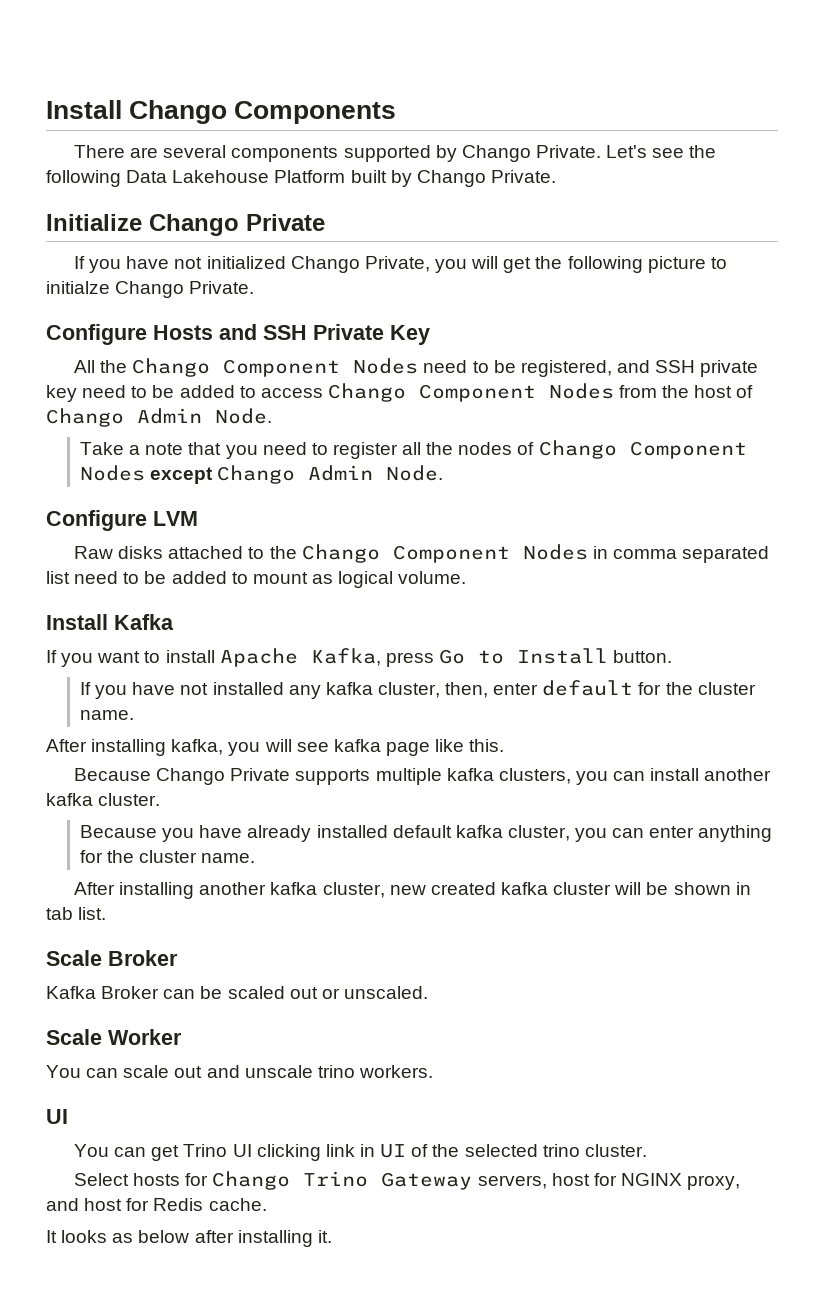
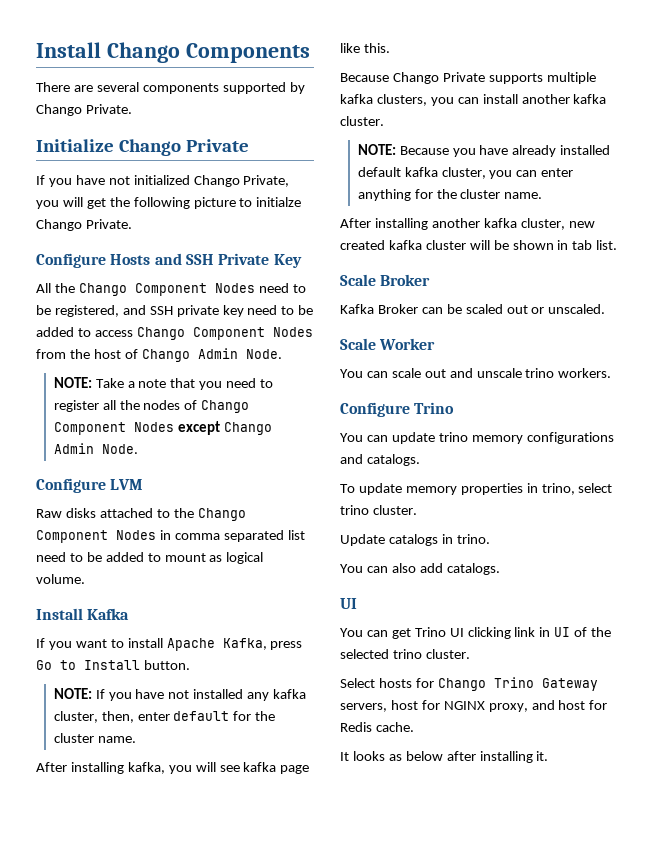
[606,145,717,158] [46,170,556,187] Let's see the following Data Lakehouse Platform built by Chango Private. -> (132, 109) none
(272, 416) none -> [53,377,92,388] NOTE:
(673, 656) none -> [53,688,92,699] NOTE:
(161, 799) none -> [357,144,396,155] NOTE:
(433, 1071) none -> [340,402,455,417] [340,432,614,444] [340,454,420,466] [340,483,613,495] [340,505,417,515] [340,534,490,546] [340,563,500,575] // Configure Trino // You can update trino memory configurations and catalogs. // To update memory properties in trino, select trino cluster. // Update catalogs in trino. // You can also add catalogs.

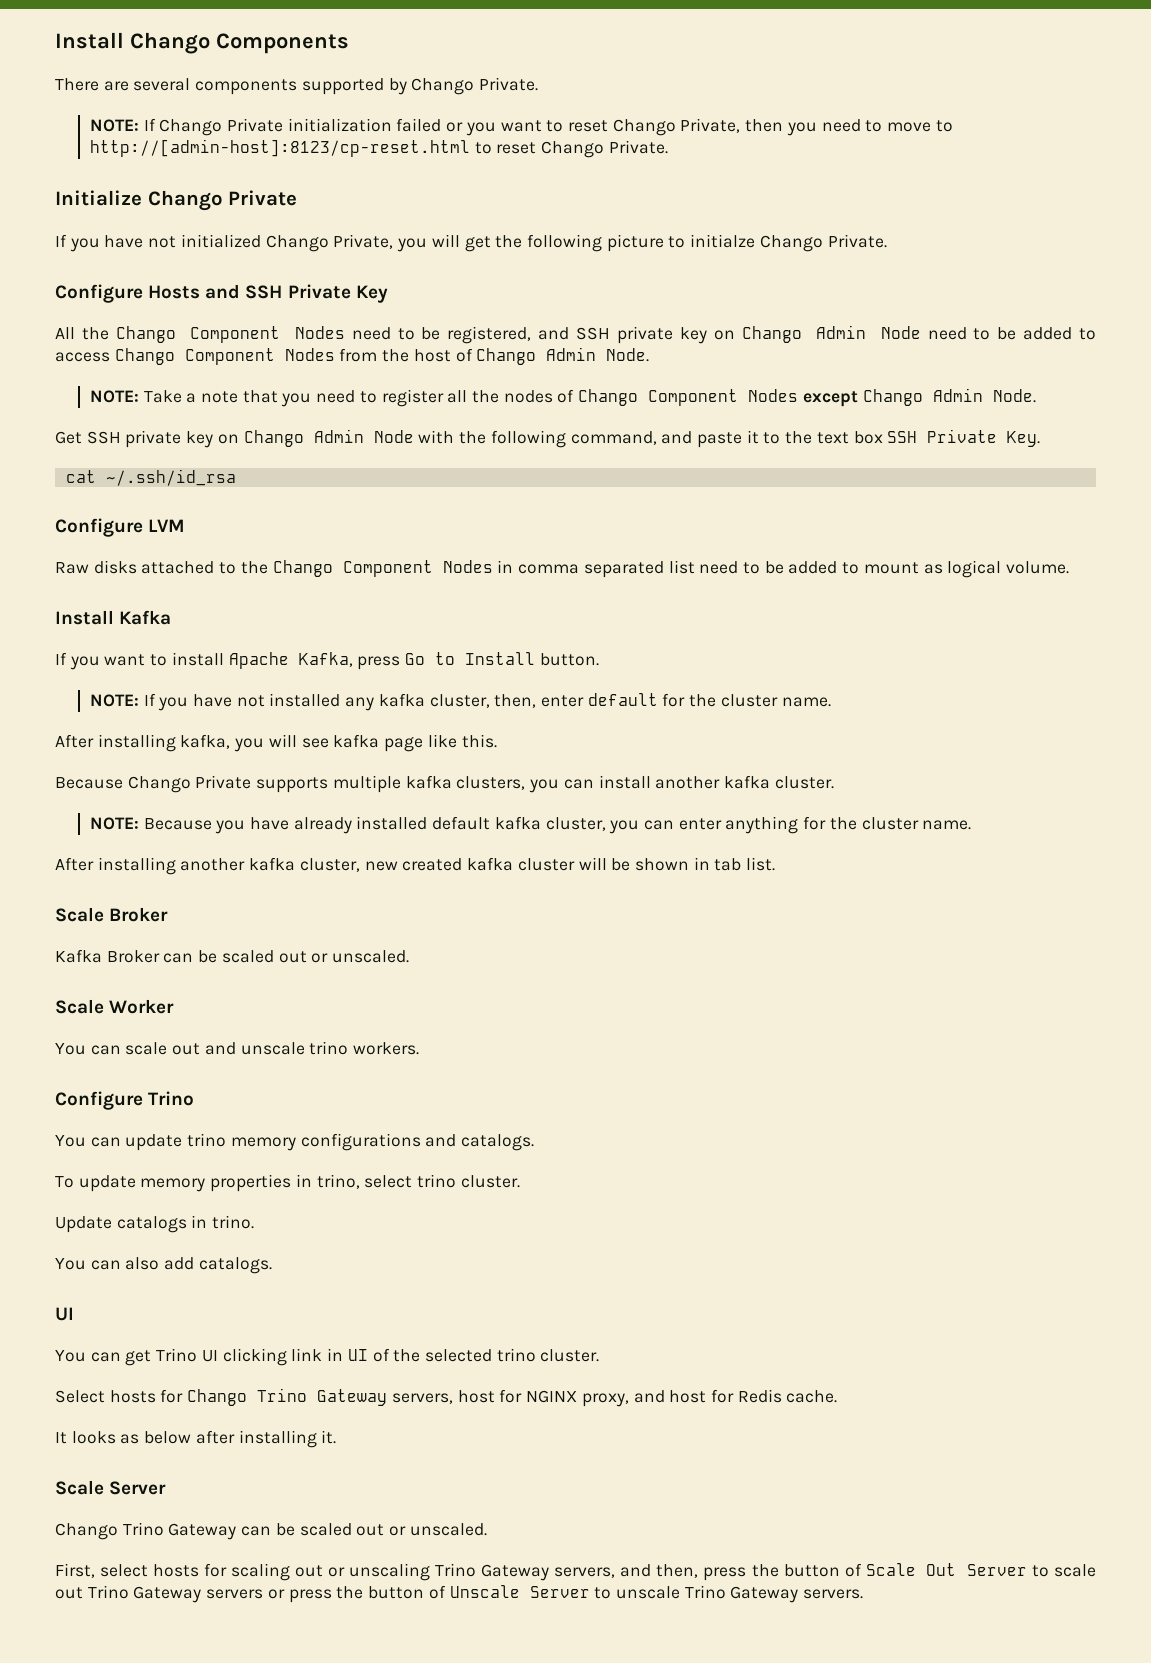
(132, 109) none -> [89,118,953,136] [89,139,668,158] // NOTE: If Chango Private initialization failed or you want to reset Chango Private, then you need to move to http://[admin-host]:8123/cp-reset.html to reset Chango Private.
(244, 311) none -> [713,325,921,343] on Chango Admin Node
(138, 449) none -> [55,429,1041,448] [65,469,236,486] // Get SSH private key on Chango Admin Node with the following command, and paste it to the text box SSH Private Key. // cat ~/.ssh/id_rsa
(549, 756) none -> [55,1480,167,1495] [55,1522,487,1540] [55,1563,1097,1581] [55,1585,864,1603] // Scale Server // Chango Trino Gateway can be scaled out or unscaled. // First, select hosts for scaling out or unscaling Trino Gateway servers, and then, press the button of Scale Out Server to scale out Trino Gateway servers or press the button of Unscale Server to unscale Trino Gateway servers.

